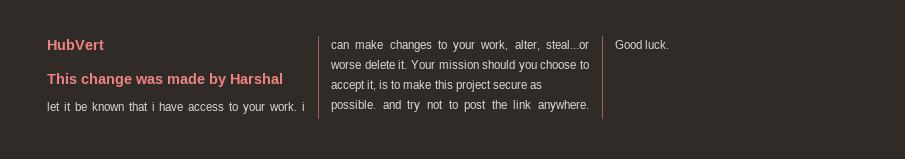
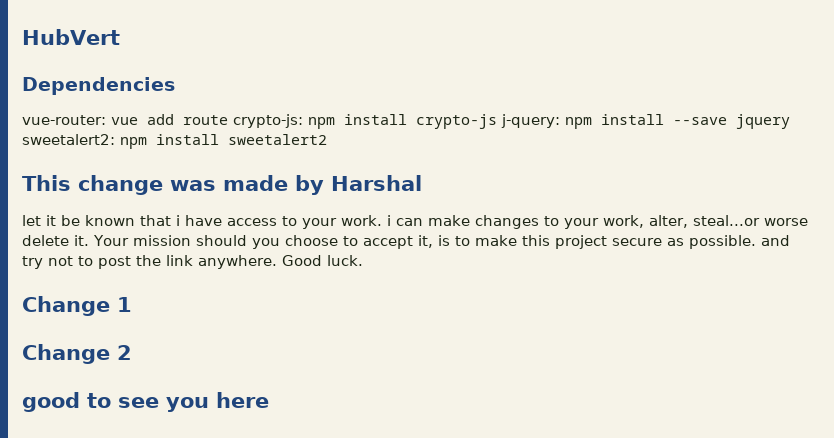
(104, 44) none -> [22,77,175,95] [22,114,790,129] [22,134,327,149] // Dependencies // vue-router: vue add route crypto-js: npm install crypto-js j-query: npm install --save jquery sweetalert2: npm install sweetalert2
(670, 44) none -> [22,296,132,316] [22,344,132,364] [22,392,269,412] // Change 1 // Change 2 // good to see you here

